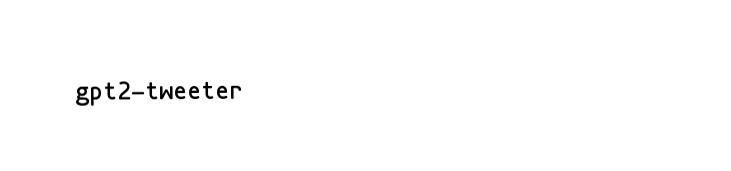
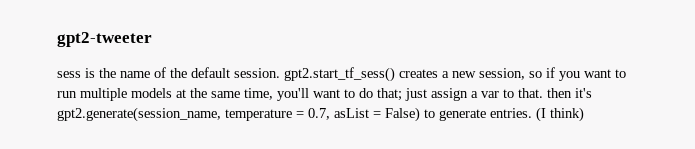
(244, 93) none -> [57,67,626,82] [57,88,592,101] [57,107,584,122] // sess is the name of the default session. gpt2.start_tf_sess() creates a new session, so if you want to run multiple models at the same time, you'll want to do that; just assign a var to that. then it's gpt2.generate(session_name, temperature = 0.7, asList = False) to generate entries. (I think)

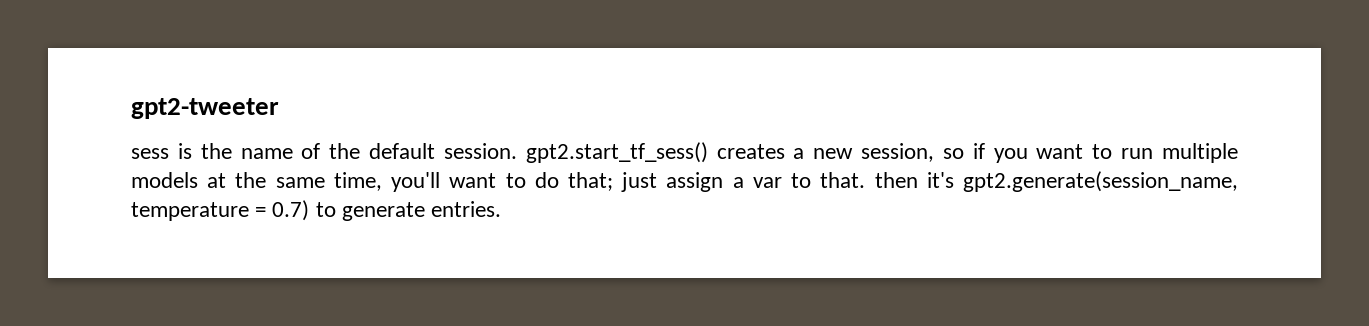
[308,107,420,122] 0.7, asList = False) -> [272,200,310,221] 0.7)
[536,107,584,122] (I think) -> (502, 209) none

